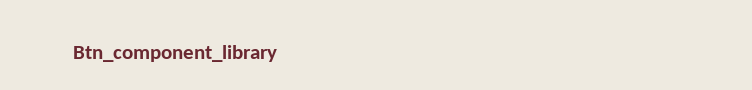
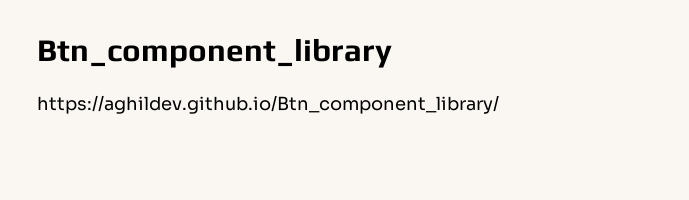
(277, 53) none -> [37,95,499,114] // https://aghildev.github.io/Btn_component_library/

